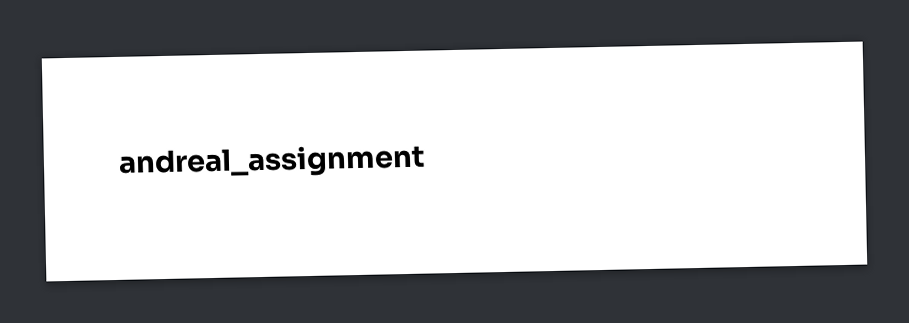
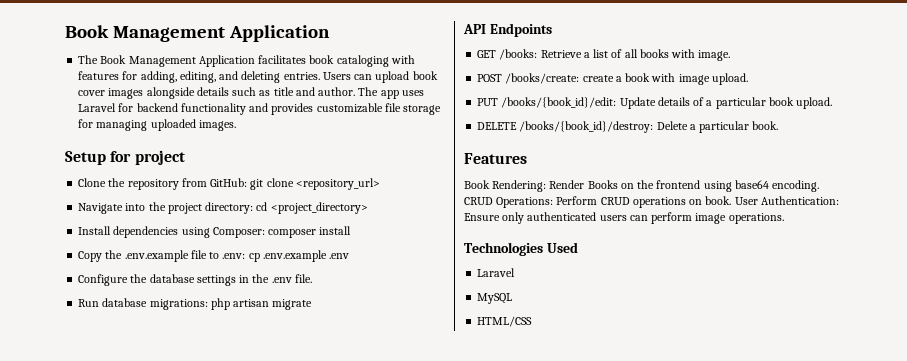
[118,143,426,180] andreal_assignment -> [65,25,330,42] [78,55,415,67] [78,71,438,83] [78,87,424,99] [78,103,442,115] [78,119,236,131] [65,150,185,165] [78,178,380,190] [78,202,368,214] [78,226,352,238] [78,250,350,262] [78,274,312,286] [78,298,313,310] [463,23,552,37] [477,49,731,61] [477,73,748,85] [477,97,833,109] [477,121,779,133] [464,153,527,164] [464,180,820,192] [464,196,839,208] [464,212,784,224] [464,242,578,256] [477,268,516,277] [477,293,513,304] [477,316,533,327] Book Management Application // The Book Management Application facilitates book cataloging with features for adding, editing, and deleting entries. Users can upload book cover images alongside details such as title and author. The app uses Laravel for backend functionality and provides customizable file storage for managing uploaded images. // Setup for project // Clone the repository from GitHub: git clone <repository_url> // Navigate into the project directory: cd <project_directory> // Install dependencies using Composer: composer install // Copy the .env.example file to .env: cp .env.example .env // Configure the database settings in the .env file. // Run database migrations: php artisan migrate // API Endpoints // GET /books: Retrieve a list of all books with image. // POST /books/create: create a book with image upload. // PUT /books/{book_id}/edit: Update details of a particular book upload. // DELETE /books/{book_id}/destroy: Delete a particular book. // Features // Book Rendering: Render Books on the frontend using base64 encoding. CRUD Operations: Perform CRUD operations on book. User Authentication: Ensure only authenticated users can perform image operations. // Technologies Used // Laravel // MySQL // HTML/CSS

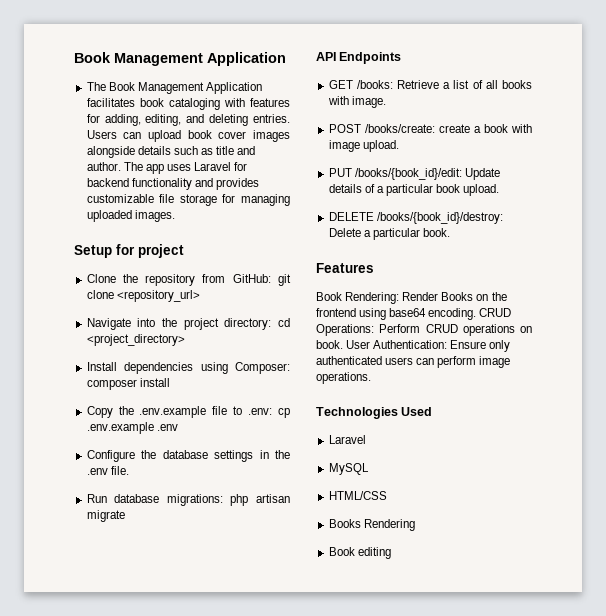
(533, 321) none -> [328,519,415,531] [328,547,391,559] // Books Rendering // Book editing

